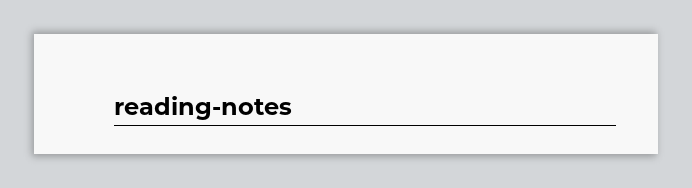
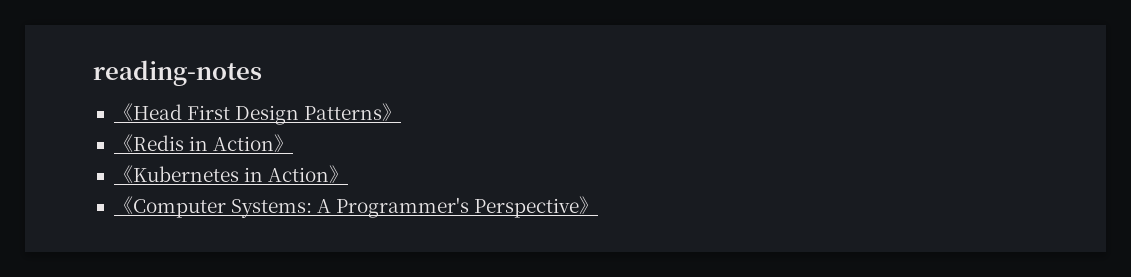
(292, 108) none -> [113,103,402,125] [113,134,294,152] [113,165,349,183] [113,196,599,218] // 《Head First Design Patterns》 // 《Redis in Action》 // 《Kubernetes in Action》 // 《Computer Systems: A Programmer's Perspective》

